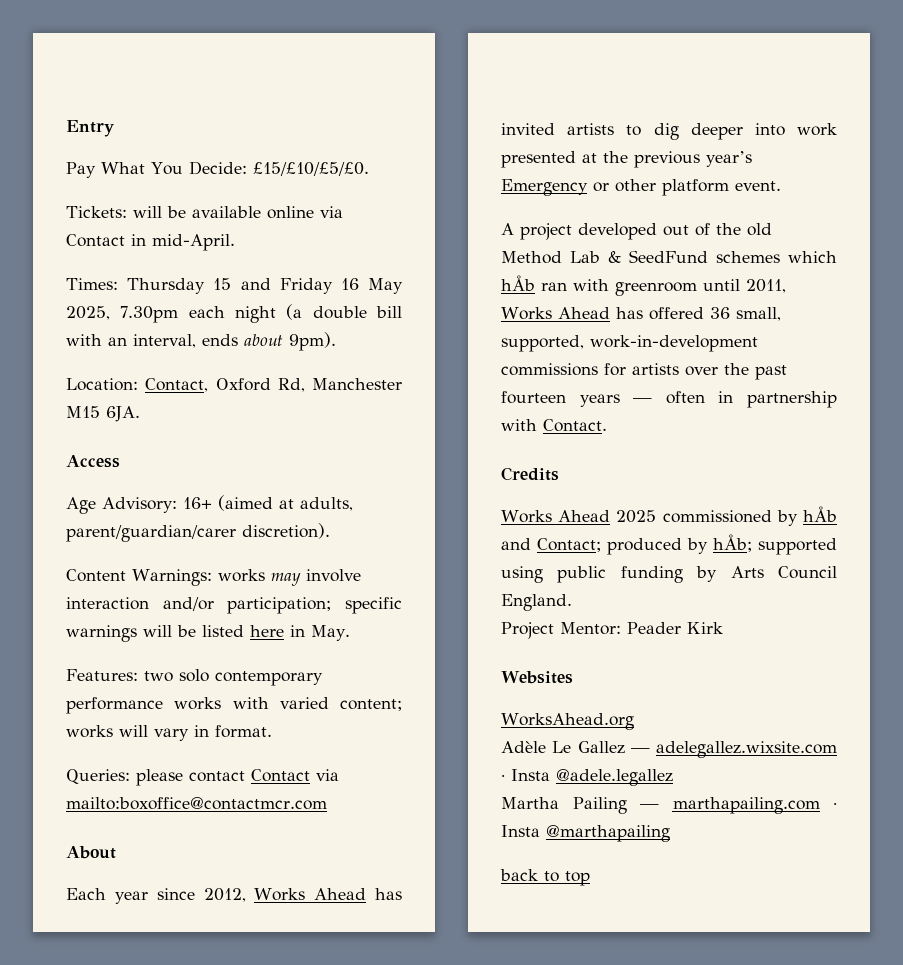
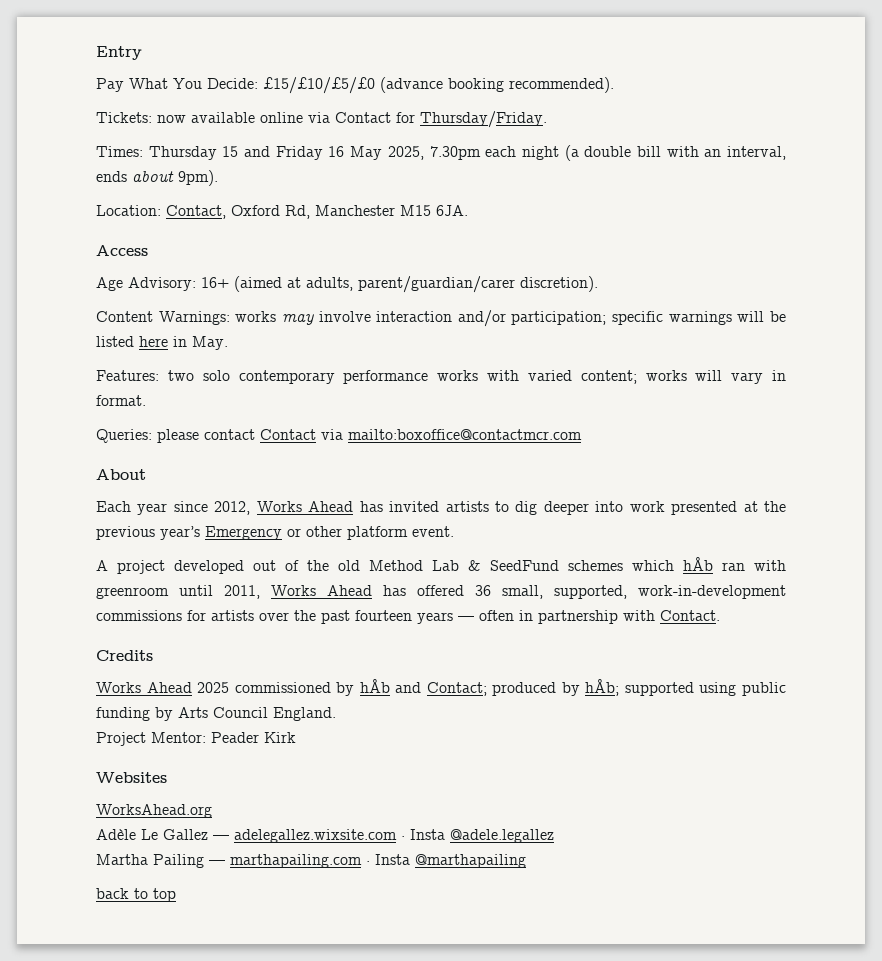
[252,162,369,176] £15/£10/£5/£0. -> [263,77,614,94] £15/£10/£5/£0 (advance booking recommended).
[133,206,186,218] will be -> [157,115,186,123] now
[131,234,235,251] in mid-April. -> [396,111,547,128] for Thursday/Friday.

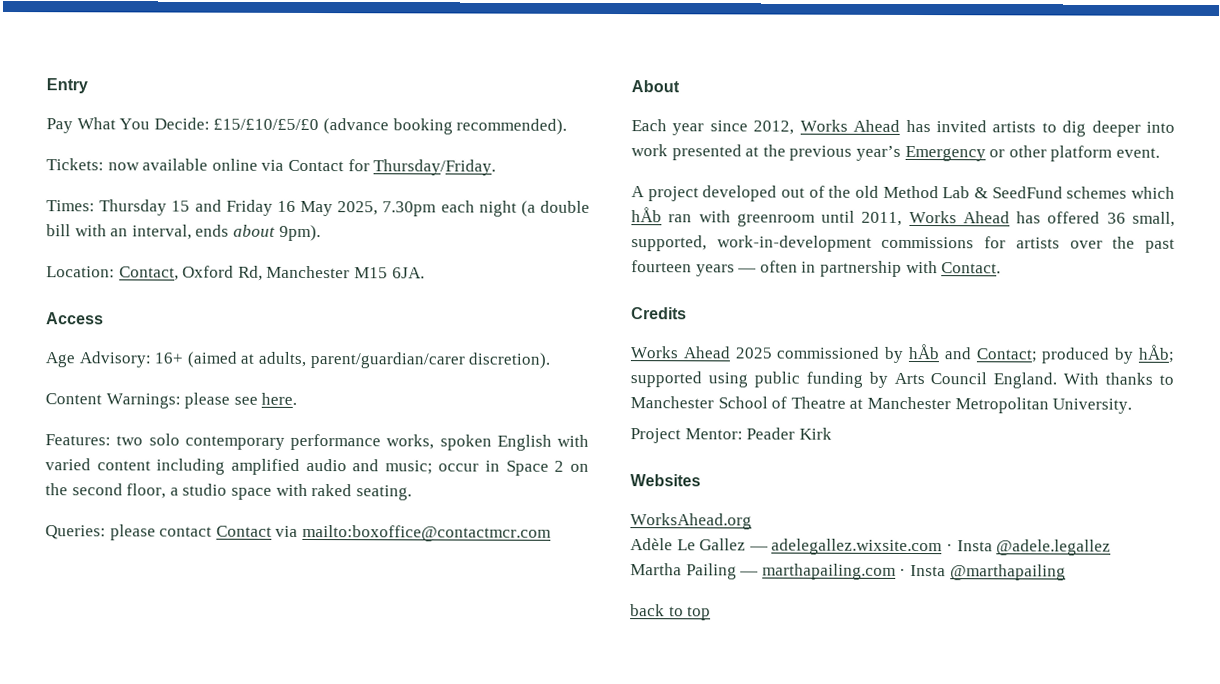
[235,310,786,327] [96,336,228,350] works may involve interaction and/or participation; specific warnings will be listed here in May. -> [184,392,298,409] please see here.
[437,370,787,384] [96,395,146,406] works with varied content; works will vary in format. -> [386,434,589,451] [45,458,589,476] [45,483,412,501] works, spoken English with varied content including amplified audio and music; occur in Space 2 on the second floor, a studio space with raked seating.
(336, 714) none -> [1063,372,1174,385] [630,396,1133,414] With thanks to Manchester School of Theatre at Manchester Metropolitan University.

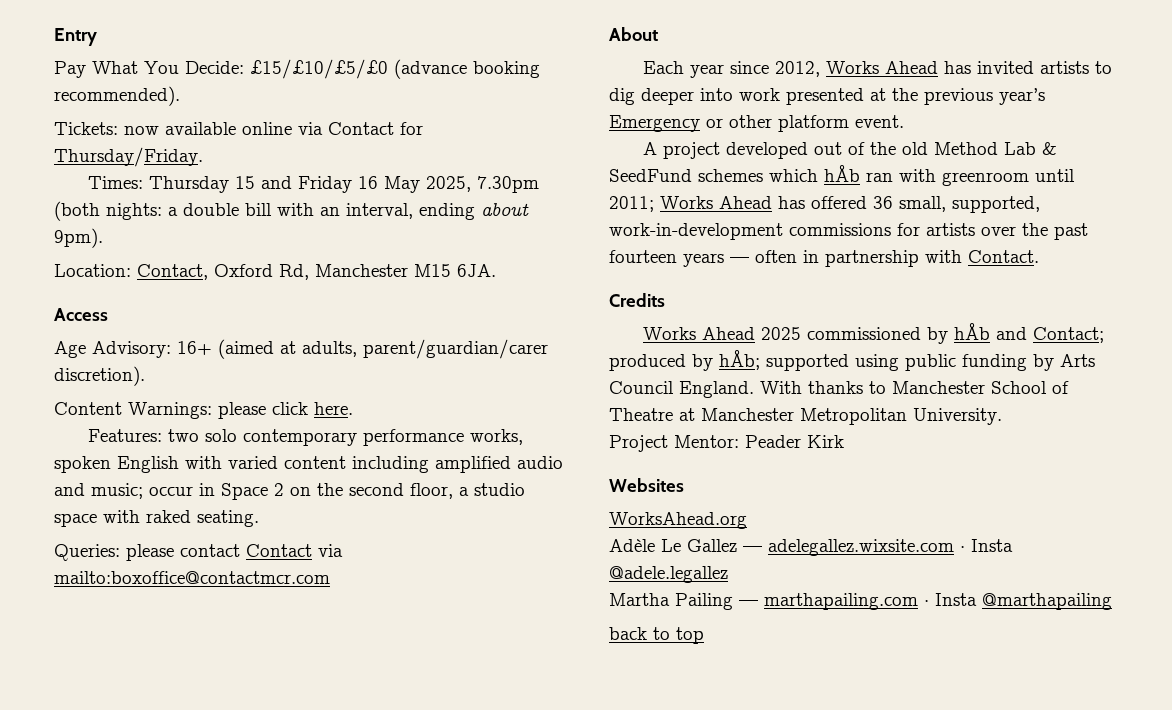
[440,200,536,217] each night (a -> [54,201,178,221] (both nights: a
[195,224,230,237] ends -> [419,203,475,220] ending
[233,396,258,405] see -> [272,402,308,415] click
[861,211,903,226] 2011, -> [609,196,654,212] 2011;

